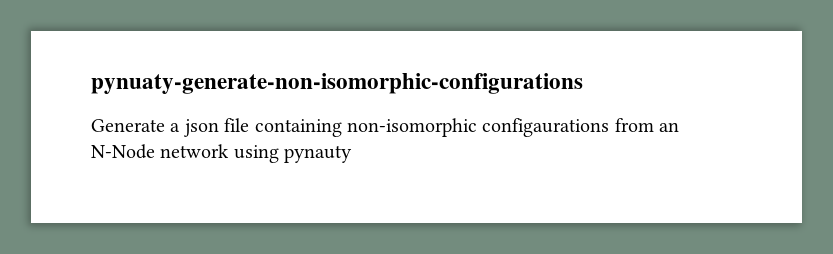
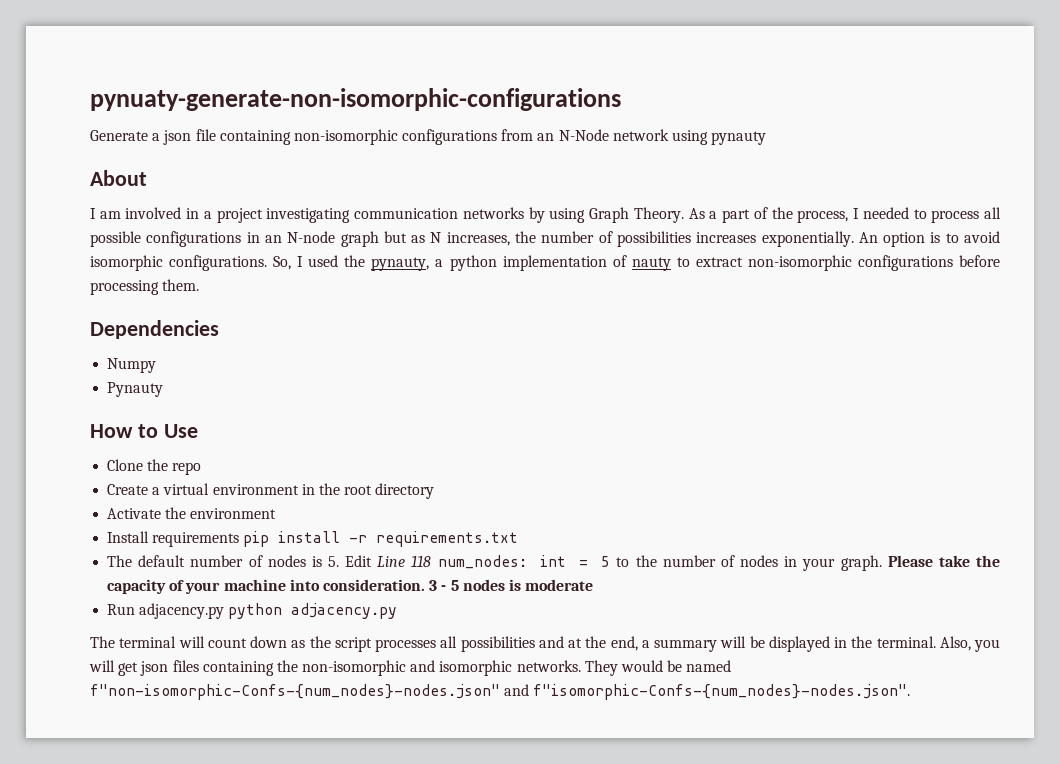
[482,118,610,137] configaurations -> [402,129,498,145] configurations
(353, 154) none -> [90,170,147,186] [90,207,1002,223] [90,231,1000,247] [90,255,1000,271] [90,279,200,295] [90,320,219,339] [107,358,157,373] [107,382,164,397] [90,424,198,438] [107,459,202,475] [107,483,435,499] [107,507,277,519] [107,531,519,547] [107,555,1001,571] [107,579,594,594] [107,603,398,619] [90,636,1000,652] [89,660,732,676] [90,684,911,700] // About // I am involved in a project investigating communication networks by using Graph Theory. As a part of the process, I needed to process all possible configurations in an N-node graph but as N increases, the number of possibilities increases exponentially. An option is to avoid isomorphic configurations. So, I used the pynauty, a python implementation of nauty to extract non-isomorphic configurations before processing them. // Dependencies // Numpy // Pynauty // How to Use // Clone the repo // Create a virtual environment in the root directory // Activate the environment // Install requirements pip install -r requirements.txt // The default number of nodes is 5. Edit Line 118 num_nodes: int = 5 to the number of nodes in your graph. Please take the capacity of your machine into consideration. 3 - 5 nodes is moderate // Run adjacency.py python adjacency.py // The terminal will count down as the script processes all possibilities and at the end, a summary will be displayed in the terminal. Also, you will get json files containing the non-isomorphic and isomorphic networks. They would be named f"non-isomorphic-Confs-{num_nodes}-nodes.json" and f"isomorphic-Confs-{num_nodes}-nodes.json".

